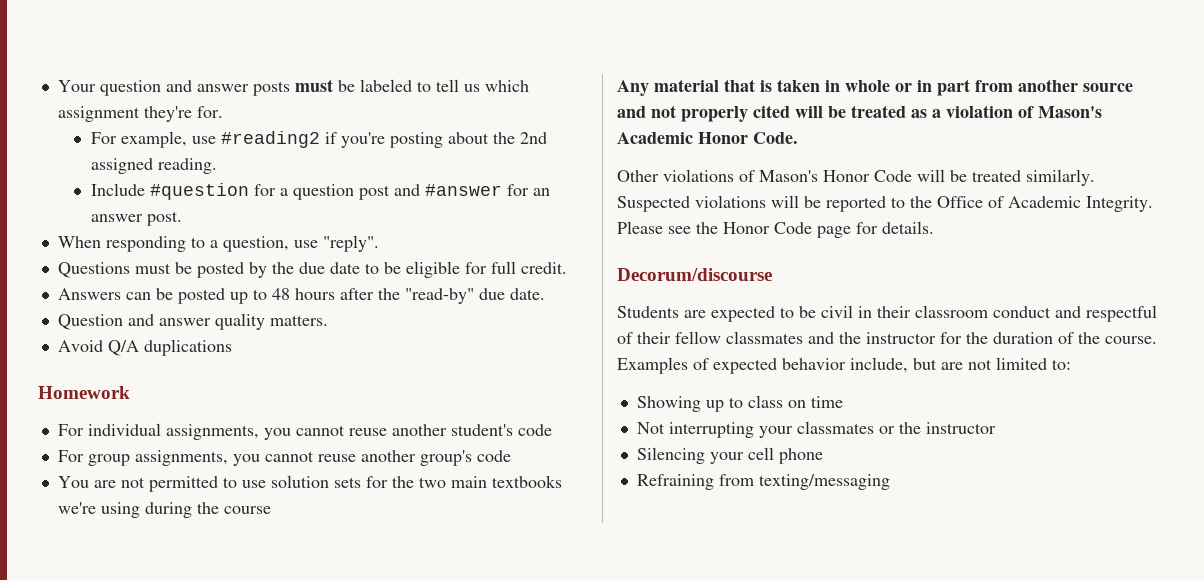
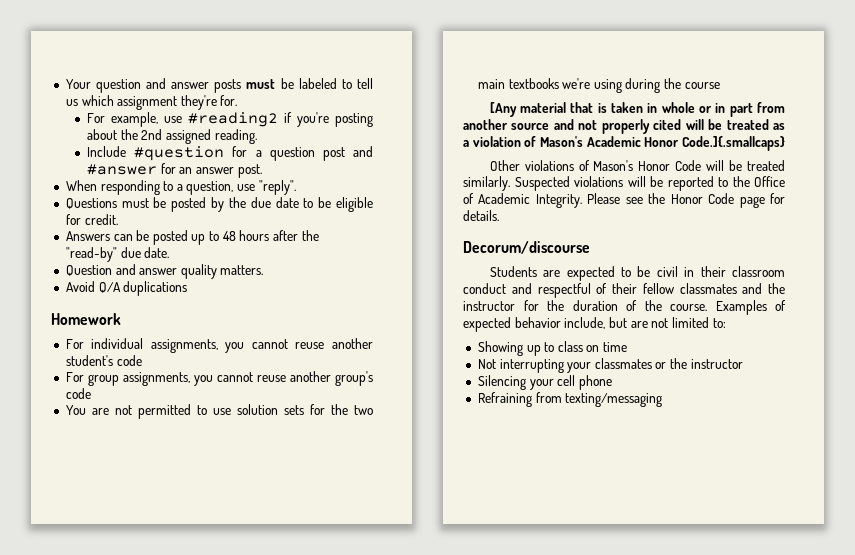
[490,261,516,274] full -> (81, 219) none
[617,80,649,96] Any -> [489,102,517,117] [Any
[753,132,798,144] Code. -> [681,136,785,151] Code.]{.smallcaps}

